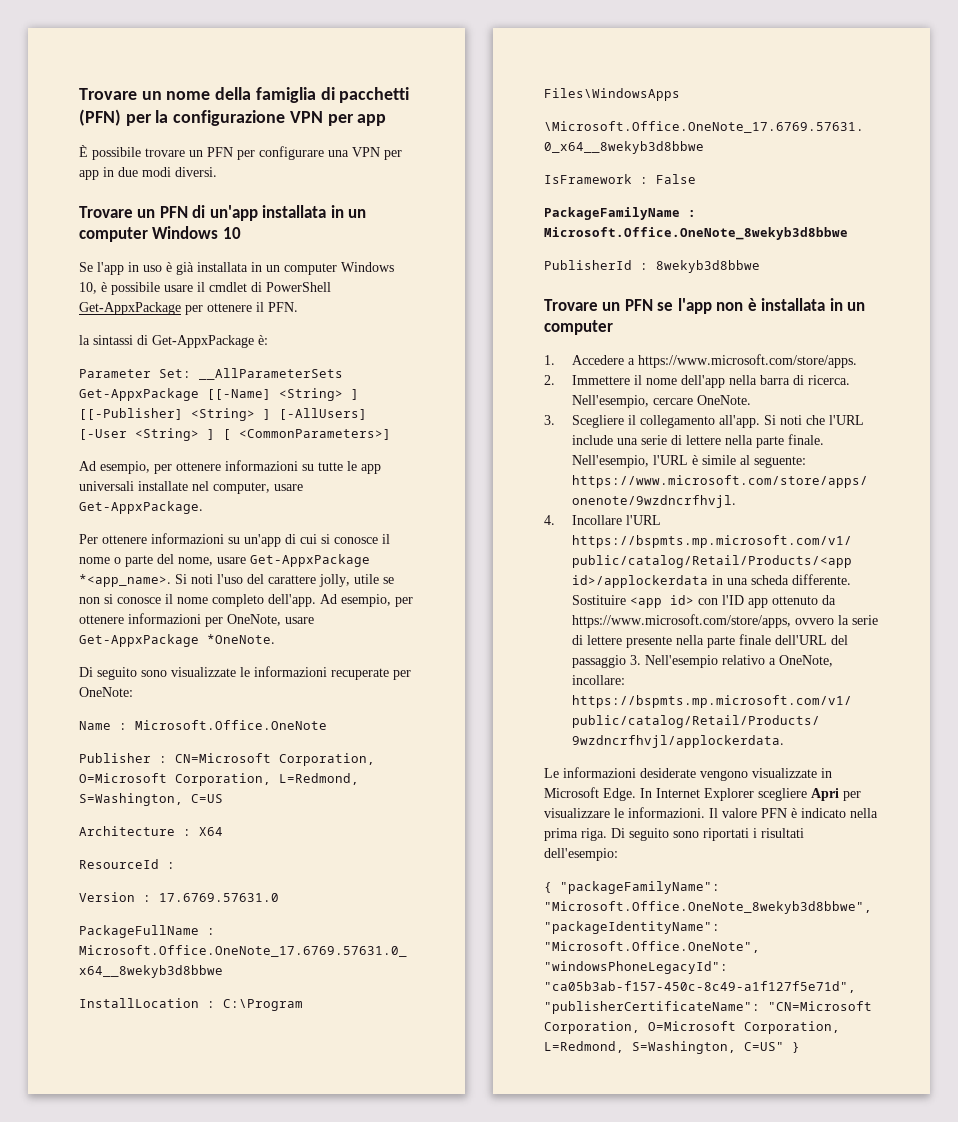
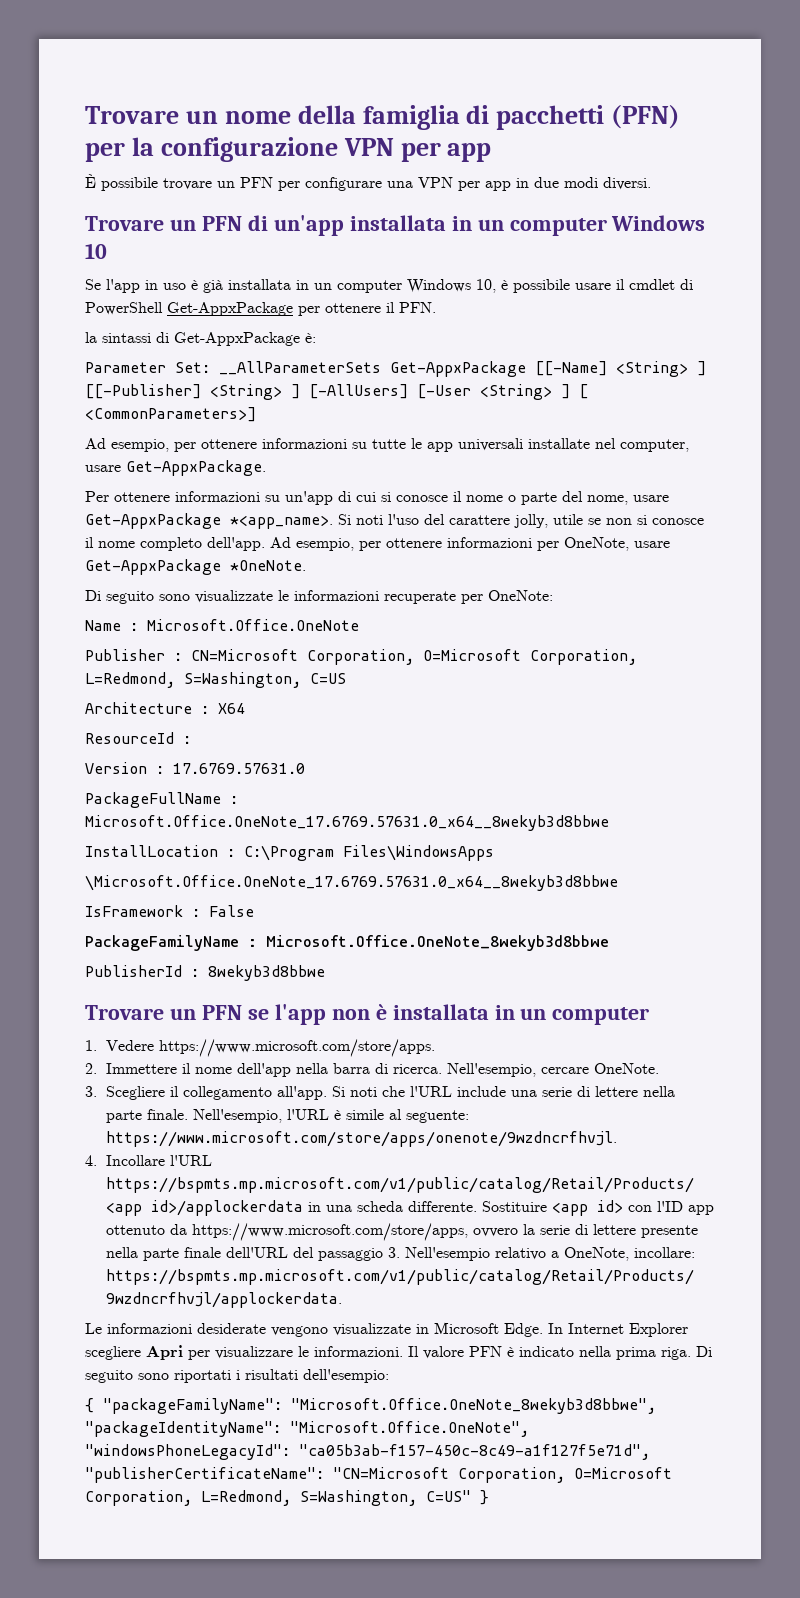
[571,355,635,365] Accedere a -> [105,1040,154,1051] Vedere

